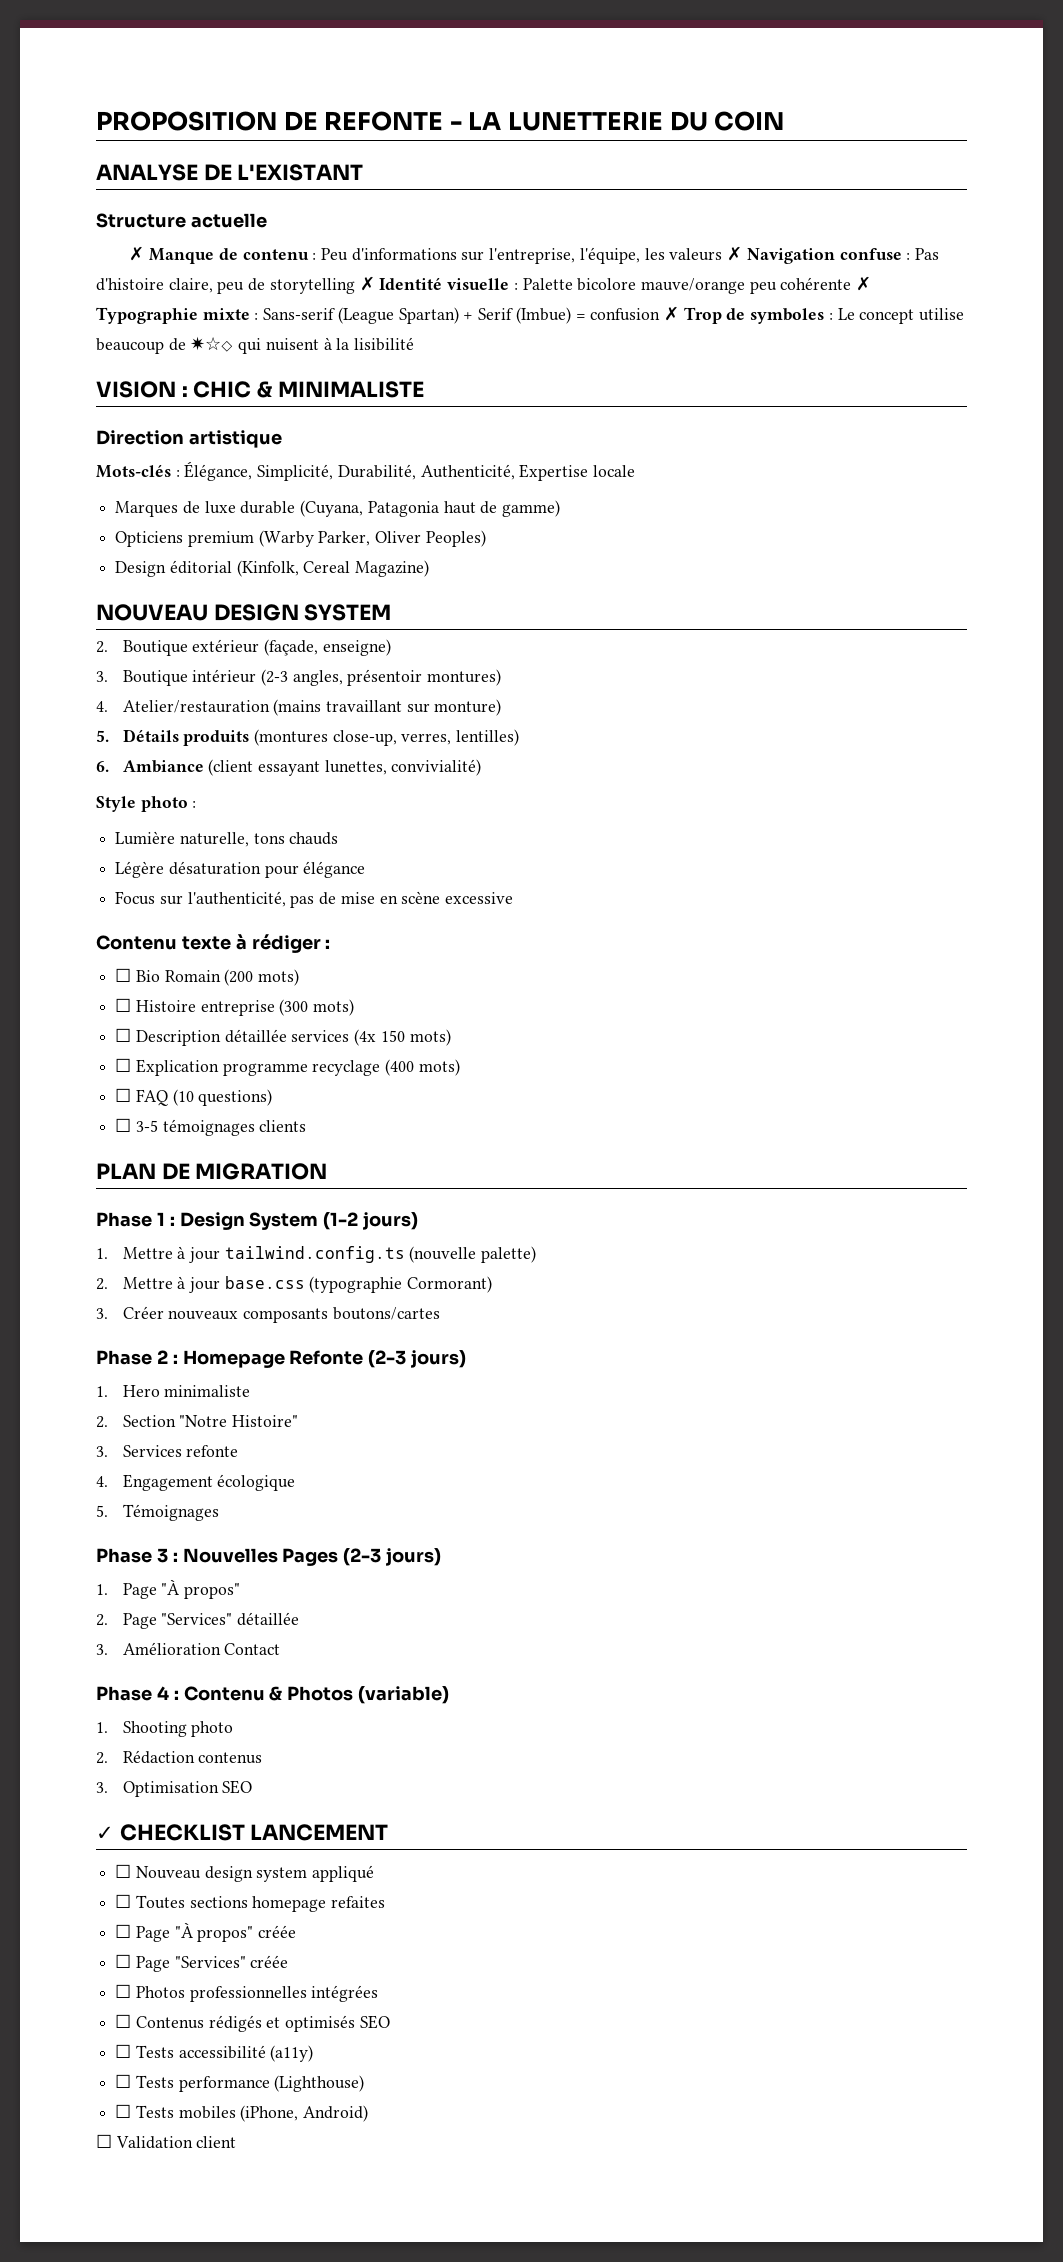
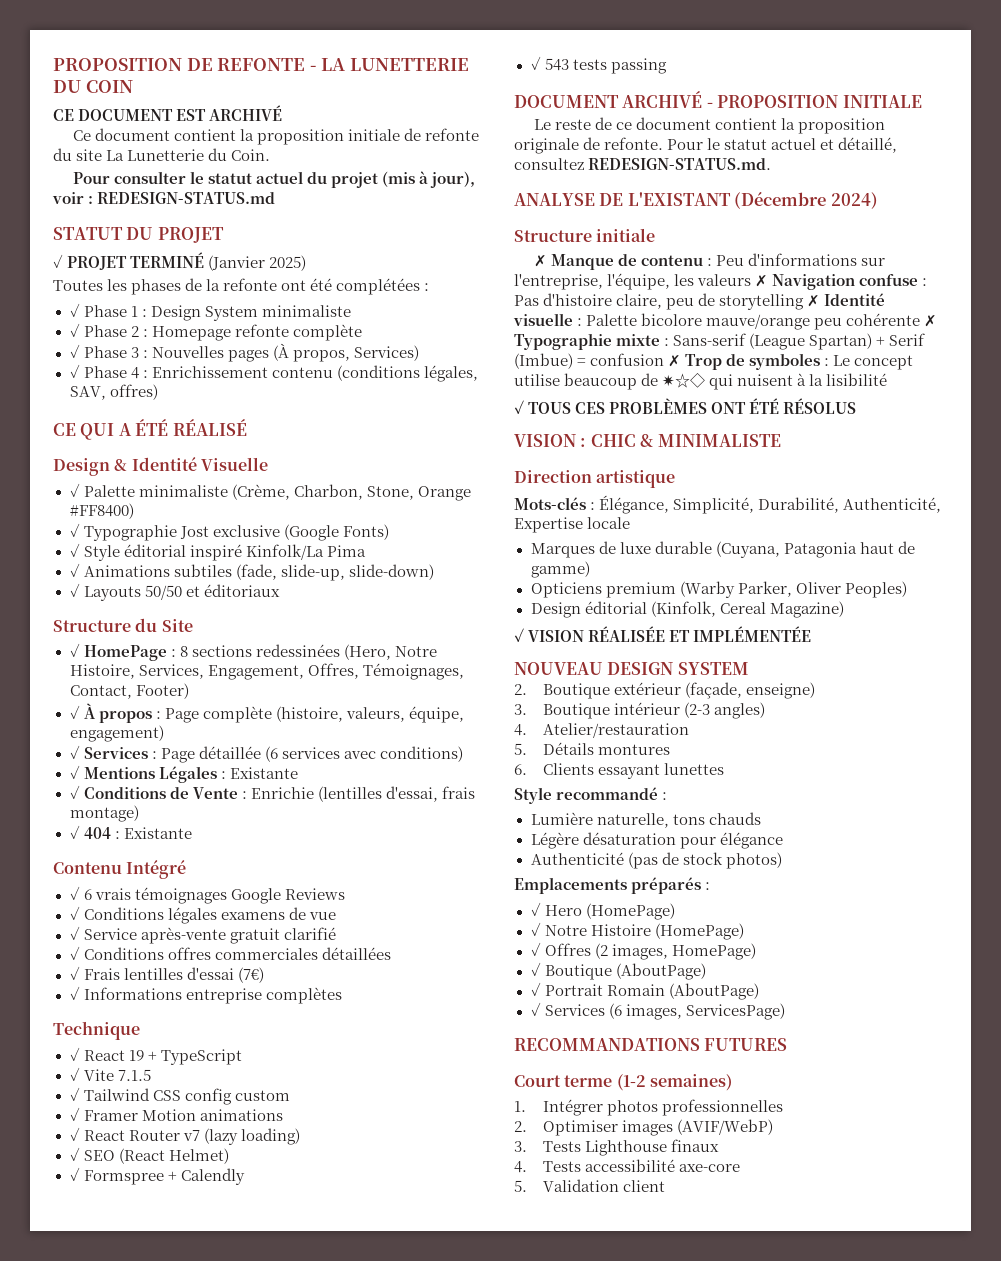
(785, 121) none -> [53,105,283,121] [72,128,479,145] [53,148,271,161] [72,171,476,188] [52,192,276,204] [53,227,224,243] [53,252,307,271] [53,278,430,295] [69,303,351,321] [69,323,362,341] [69,343,419,362] [69,364,478,382] [69,384,158,400] [53,419,247,440] [53,457,268,476] [69,483,471,501] [69,503,134,519] [69,523,389,541] [69,543,366,561] [69,563,434,581] [69,583,280,601] [53,618,193,632] [69,643,437,661] [69,663,464,680] [69,683,189,699] [69,703,464,723] [69,725,164,742] [69,745,463,763] [69,765,298,783] [69,785,475,802] [69,805,139,822] [69,825,192,839] [53,860,187,879] [69,886,345,904] [69,906,336,924] [69,926,336,944] [69,946,391,960] [69,966,264,983] [69,986,342,1004] [53,1021,140,1040] [69,1047,242,1065] [69,1067,151,1081] [69,1087,290,1105] [69,1107,283,1121] [69,1127,300,1145] [69,1147,229,1164] [69,1167,245,1185] [530,56,667,74] [514,91,922,108] [533,117,885,134] [514,137,898,154] [514,158,772,170] // CE DOCUMENT EST ARCHIVÉ // Ce document contient la proposition initiale de refonte du site La Lunetterie du Coin. // Pour consulter le statut actuel du projet (mis à jour), voir : REDESIGN-STATUS.md // STATUT DU PROJET // ✓ PROJET TERMINÉ (Janvier 2025) // Toutes les phases de la refonte ont été complétées : // ✓ Phase 1 : Design System minimaliste // ✓ Phase 2 : Homepage refonte complète // ✓ Phase 3 : Nouvelles pages (À propos, Services) // ✓ Phase 4 : Enrichissement contenu (conditions légales, SAV, offres) // CE QUI A ÉTÉ RÉALISÉ // Design & Identité Visuelle // ✓ Palette minimaliste (Crème, Charbon, Stone, Orange #FF8400) // ✓ Typographie Jost exclusive (Google Fonts) // ✓ Style éditorial inspiré Kinfolk/La Pima // ✓ Animations subtiles (fade, slide-up, slide-down) // ✓ Layouts 50/50 et éditoriaux // Structure du Site // ✓ HomePage : 8 sections redessinées (Hero, Notre Histoire, Services, Engagement, Offres, Témoignages, Contact, Footer) // ✓ À propos : Page complète (histoire, valeurs, équipe, engagement) // ✓ Services : Page détaillée (6 services avec conditions) // ✓ Mentions Légales : Existante // ✓ Conditions de Vente : Enrichie (lentilles d'essai, frais montage) // ✓ 404 : Existante // Contenu Intégré // ✓ 6 vrais témoignages Google Reviews // ✓ Conditions légales examens de vue // ✓ Service après-vente gratuit clarifié // ✓ Conditions offres commerciales détaillées // ✓ Frais lentilles d'essai (7€) // ✓ Informations entreprise complètes // Technique // ✓ React 19 + TypeScript // ✓ Vite 7.1.5 // ✓ Tailwind CSS config custom // ✓ Framer Motion animations // ✓ React Router v7 (lazy loading) // ✓ SEO (React Helmet) // ✓ Formspree + Calendly // ✓ 543 tests passing // DOCUMENT ARCHIVÉ - PROPOSITION INITIALE // Le reste de ce document contient la proposition originale de refonte. Pour le statut actuel et détaillé, consultez REDESIGN-STATUS.md.
[96,213,267,228] // Structure actuelle -> [734,192,878,209] [514,228,656,242] (Décembre 2024) // Structure initiale
(415, 344) none -> [514,398,857,414] // ✓ TOUS CES PROBLÈMES ONT ÉTÉ RÉSOLUS
(430, 568) none -> [514,626,812,642] // ✓ VISION RÉALISÉE ET IMPLÉMENTÉE
[292,669,502,686] angles, présentoir montures) -> [714,702,766,719] angles)
[273,699,502,716] [96,729,520,746] [96,759,482,776] [96,796,188,812] (mains travaillant sur monture) // 5. Détails produits (montures close-up, verres, lentilles) // 6. Ambiance (client essayant lunettes, convivialité) // Style photo -> [514,742,671,755] [514,763,725,779] [514,787,659,804] // 5. Détails montures // 6. Clients essayant lunettes // Style recommandé
[115,891,514,908] [96,934,331,953] [115,968,300,986] [115,998,355,1016] [115,1028,451,1046] [115,1058,460,1076] [115,1088,273,1106] [115,1118,307,1136] [96,1163,328,1180] [96,1212,419,1230] [96,1246,537,1263] [96,1276,493,1293] [96,1306,440,1323] [96,1350,467,1368] [96,1385,251,1397] [96,1415,298,1428] [96,1445,239,1457] [96,1474,296,1491] [96,1504,219,1521] [96,1548,442,1566] [96,1579,240,1599] [96,1612,299,1629] [96,1642,281,1655] [96,1686,450,1704] [96,1721,234,1737] [96,1750,263,1764] [96,1780,253,1797] [96,1824,389,1841] [115,1864,375,1882] [115,1894,386,1912] [115,1922,297,1942] [115,1954,289,1972] [115,1984,379,2002] [115,2014,390,2032] [115,2044,314,2062] [115,2074,365,2092] [115,2104,369,2122] [96,2134,112,2148] Focus sur l'authenticité, pas de mise en scène excessive // Contenu texte à rédiger : // ☐ Bio Romain (200 mots) // ☐ Histoire entreprise (300 mots) // ☐ Description détaillée services (4x 150 mots) // ☐ Explication programme recyclage (400 mots) // ☐ FAQ (10 questions) // ☐ 3-5 témoignages clients // PLAN DE MIGRATION // Phase 1 : Design System (1-2 jours) // 1. Mettre à jour tailwind.config.ts (nouvelle palette) // 2. Mettre à jour base.css (typographie Cormorant) // 3. Créer nouveaux composants boutons/cartes // Phase 2 : Homepage Refonte (2-3 jours) // 1. Hero minimaliste // 2. Section "Notre Histoire" // 3. Services refonte // 4. Engagement écologique // 5. Témoignages // Phase 3 : Nouvelles Pages (2-3 jours) // 1. Page "À propos" // 2. Page "Services" détaillée // 3. Amélioration Contact // Phase 4 : Contenu & Photos (variable) // 1. Shooting photo // 2. Rédaction contenus // 3. Optimisation SEO // ✓ CHECKLIST LANCEMENT // ☐ Nouveau design system appliqué // ☐ Toutes sections homepage refaites // ☐ Page "À propos" créée // ☐ Page "Services" créée // ☐ Photos professionnelles intégrées // ☐ Contenus rédigés et optimisés SEO // ☐ Tests accessibilité (a11y) // ☐ Tests performance (Lighthouse) // ☐ Tests mobiles (iPhone, Android) // ☐ -> [530,852,782,869] [514,877,711,894] [530,902,675,920] [530,922,744,940] [530,942,756,960] [530,962,706,980] [530,982,759,1000] [530,1002,785,1020] [514,1038,788,1051] [514,1074,732,1091] [514,1099,784,1116] [514,1119,774,1136] [514,1139,720,1156] [514,1159,741,1173] [514,1180,527,1192] Authenticité (pas de stock photos) // Emplacements préparés : // ✓ Hero (HomePage) // ✓ Notre Histoire (HomePage) // ✓ Offres (2 images, HomePage) // ✓ Boutique (AboutPage) // ✓ Portrait Romain (AboutPage) // ✓ Services (6 images, ServicesPage) // RECOMMANDATIONS FUTURES // Court terme (1-2 semaines) // 1. Intégrer photos professionnelles // 2. Optimiser images (AVIF/WebP) // 3. Tests Lighthouse finaux // 4. Tests accessibilité axe-core // 5.

